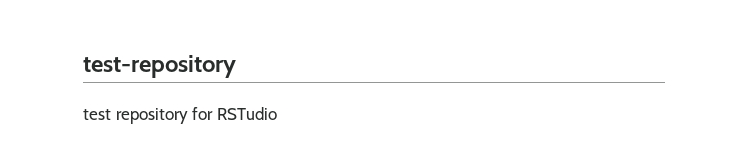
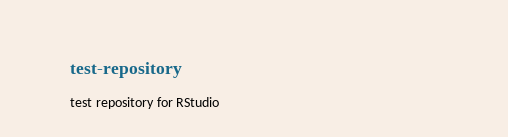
[216,107,277,120] RSTudio -> [176,97,220,107] RStudio

